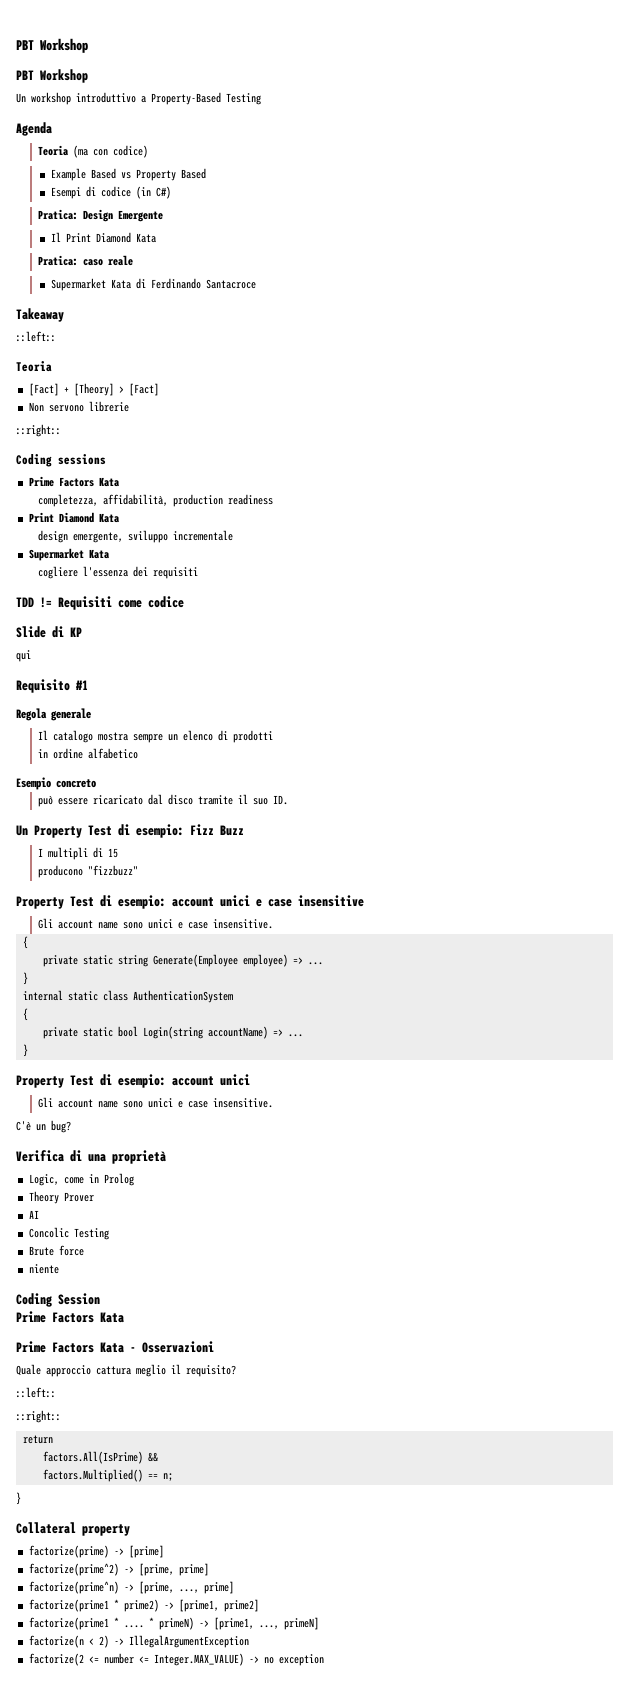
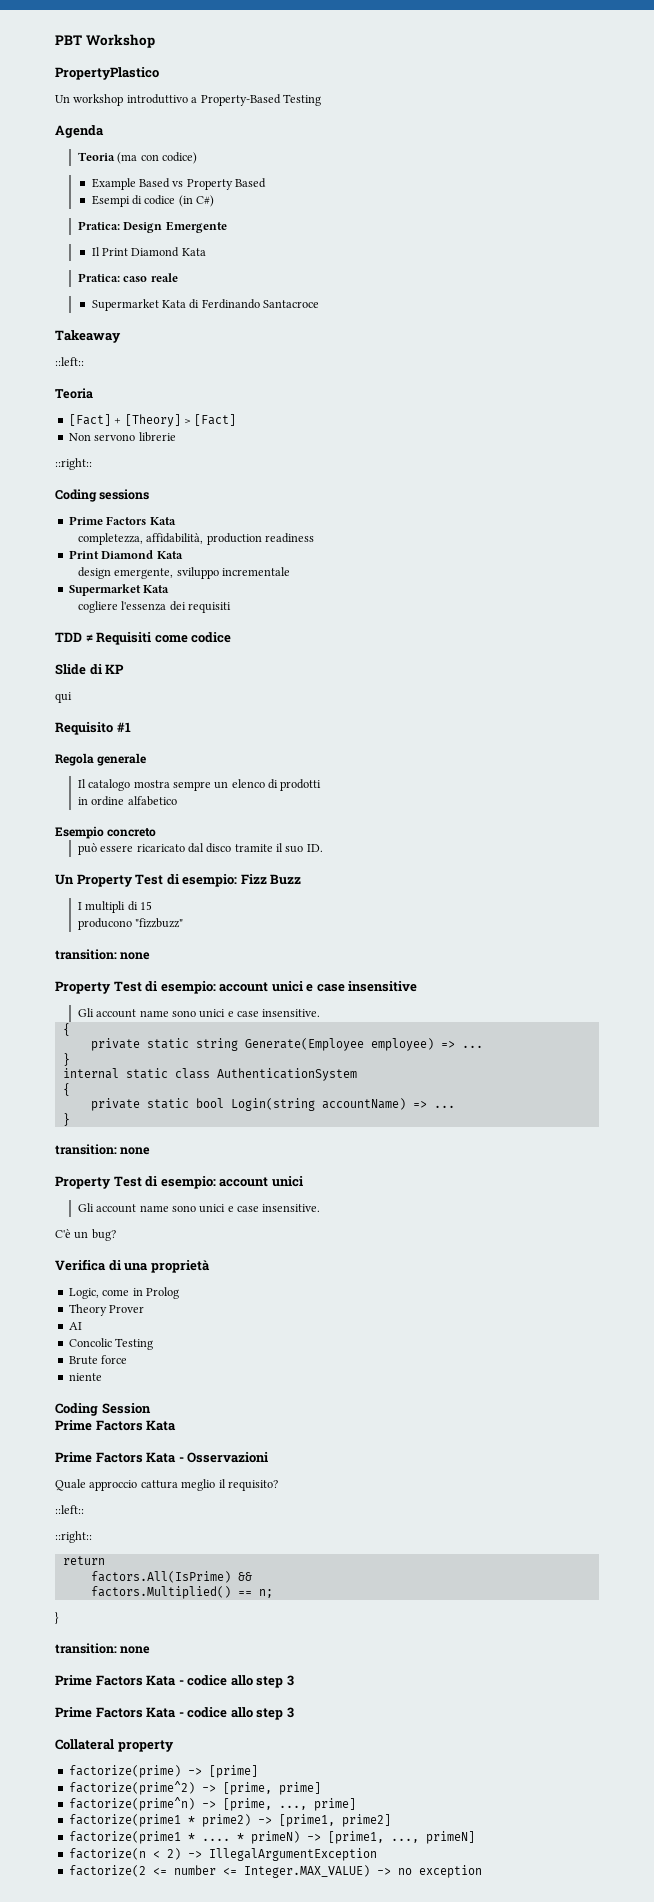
[16,38,88,53] [16,69,88,83] PBT Workshop // PBT Workshop -> [55,34,155,48] [55,67,159,80] PBT Workshop // PropertyPlastico
[40,597,52,608] != -> [85,634,93,642] ≠
(138, 870) none -> [55,949,151,960] // transition: none
(28, 1050) none -> [55,1144,151,1155] // transition: none
(21, 1498) none -> [55,1643,151,1654] [55,1675,294,1688] [55,1707,294,1720] // transition: none // Prime Factors Kata - codice allo step 3 // Prime Factors Kata - codice allo step 3

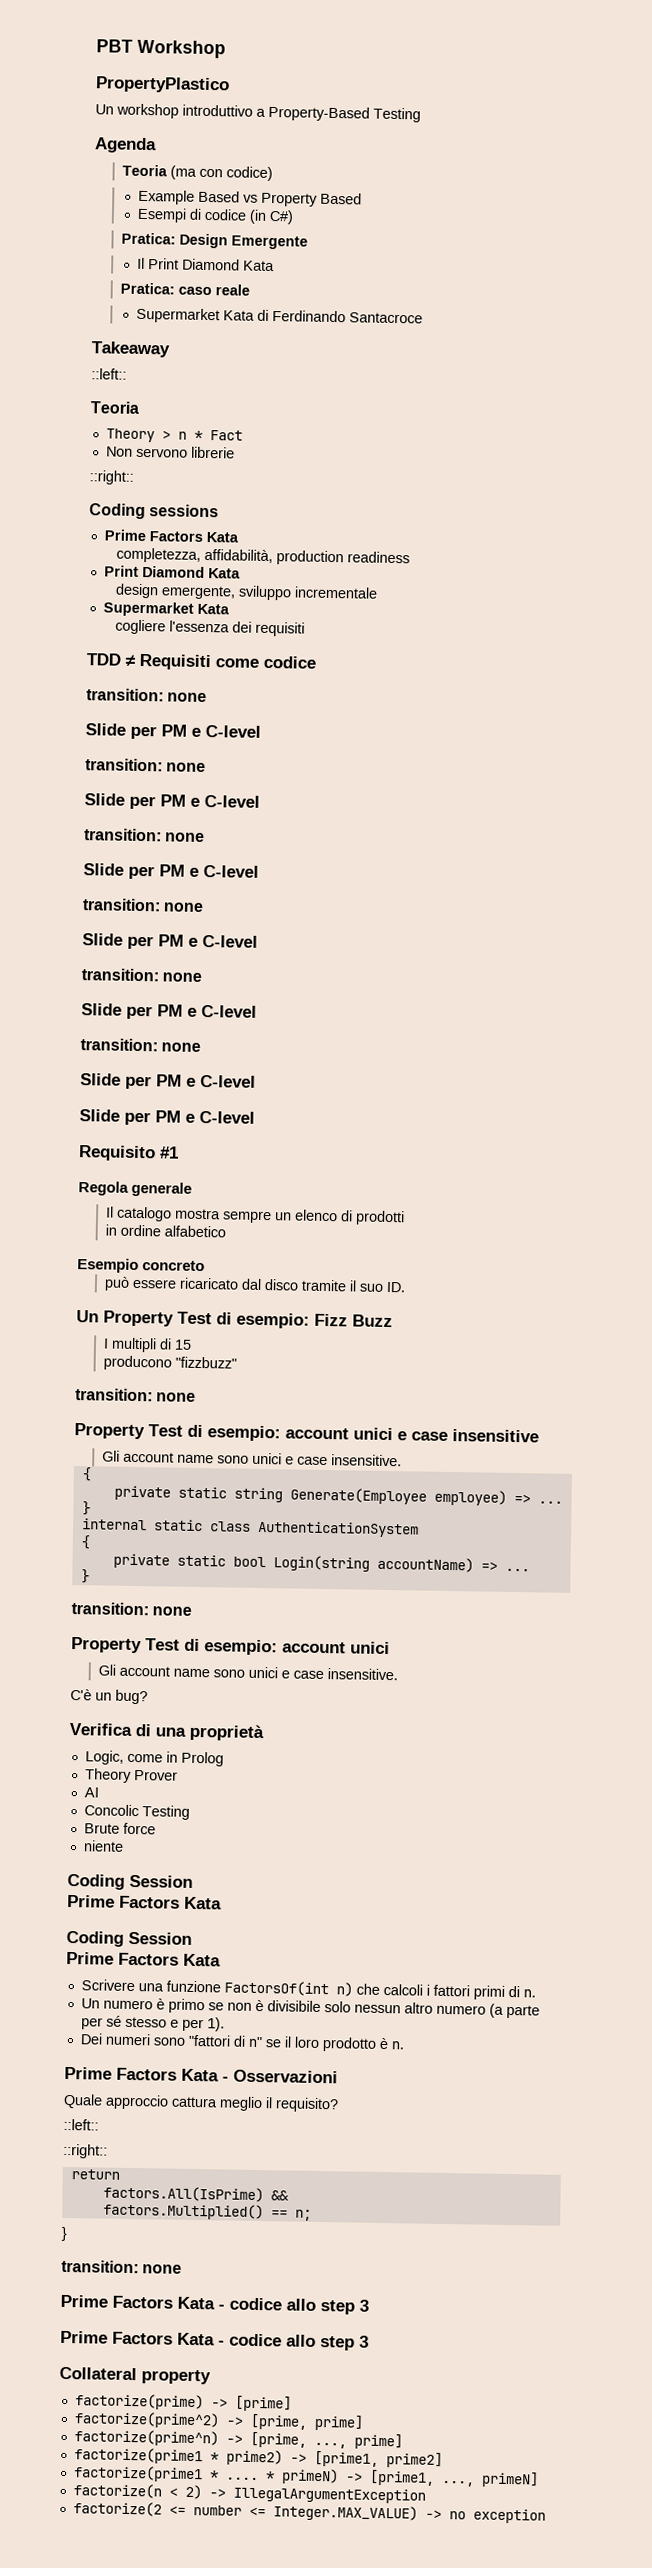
[68,414,237,427] [Fact] + [Theory] > [Fact] -> [105,428,243,443] Theory > n * Fact
[55,664,125,675] [55,692,72,703] // Slide di KP // qui -> [86,688,208,703] [85,723,261,740] [85,758,207,773] [84,793,260,810] [84,828,206,843] [83,863,259,880] [82,898,205,913] [82,933,258,950] [81,968,203,983] [81,1003,257,1020] [80,1038,202,1052] [80,1073,256,1090] [79,1109,255,1126] // transition: none // Slide per PM e C-level // transition: none // Slide per PM e C-level // transition: none // Slide per PM e C-level // transition: none // Slide per PM e C-level // transition: none // Slide per PM e C-level // transition: none // Slide per PM e C-level // Slide per PM e C-level
(177, 1425) none -> [66,1930,192,1947] [66,1951,221,1967] [80,1979,536,2000] [80,1998,540,2019] [80,2015,225,2032] [79,2033,404,2052] // Coding Session // Prime Factors Kata // Scrivere una funzione FactorsOf(int n) che calcoli i fattori primi di n. // Un numero è primo se non è divisibile solo nessun altro numero (a parte per sé stesso e per 1). // Dei numeri sono "fattori di n" se il loro prodotto è n.

